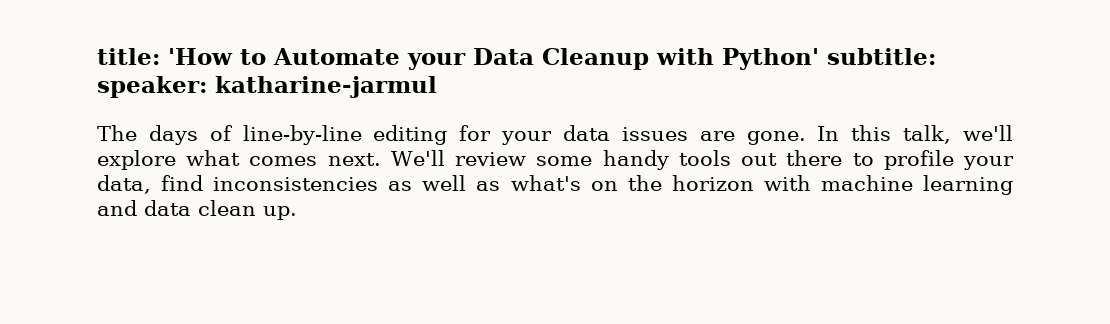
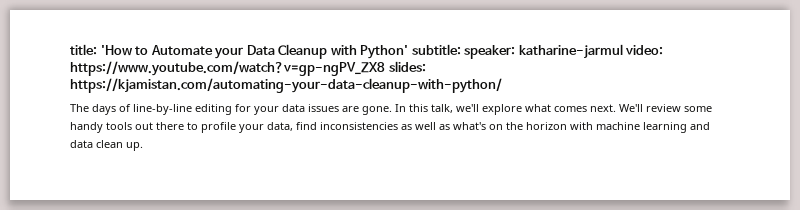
(437, 87) none -> [625,45,664,55] [70,61,426,76] [70,78,502,93] video: https://www.youtube.com/watch?v=gp-ngPV_ZX8 slides: https://kjamistan.com/automating-your-data-cleanup-with-python/

